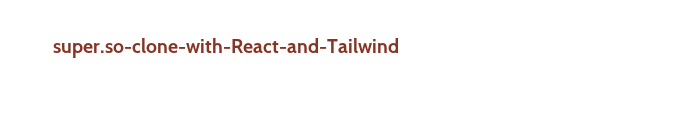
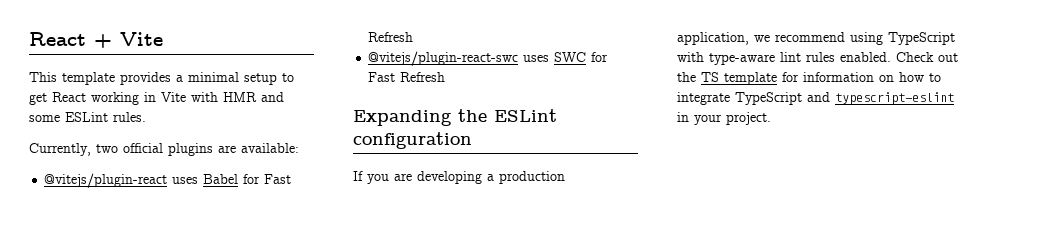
[53,38,399,58] super.so-clone-with-React-and-Tailwind -> [29,32,163,48] [29,72,294,85] [29,92,284,105] [29,112,146,122] [29,143,299,156] [44,173,292,188] [368,32,414,42] [368,51,609,66] [368,72,446,82] [353,109,557,126] [353,132,472,149] [353,171,565,184] [677,32,955,45] [677,52,958,65] [677,72,941,85] [677,92,954,105] [677,112,771,125] React + Vite // This template provides a minimal setup to get React working in Vite with HMR and some ESLint rules. // Currently, two official plugins are available: // @vitejs/plugin-react uses Babel for Fast Refresh // @vitejs/plugin-react-swc uses SWC for Fast Refresh // Expanding the ESLint configuration // If you are developing a production application, we recommend using TypeScript with type-aware lint rules enabled. Check out the TS template for information on how to integrate TypeScript and typescript-eslint in your project.

